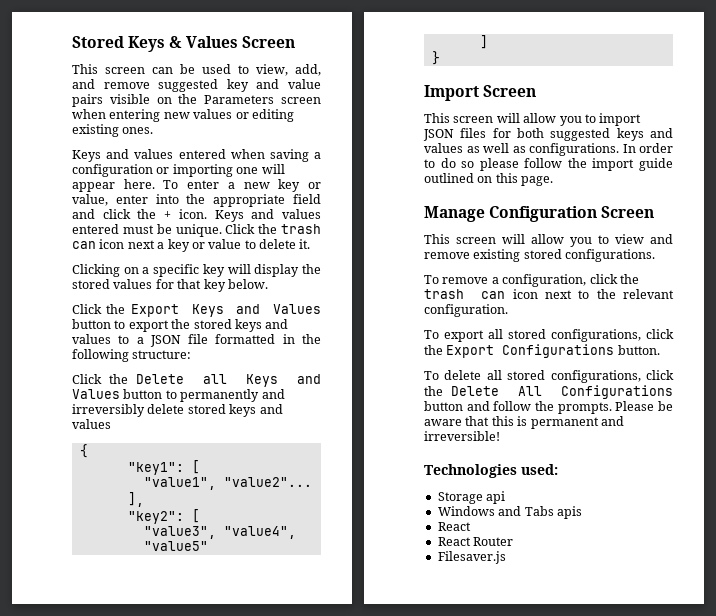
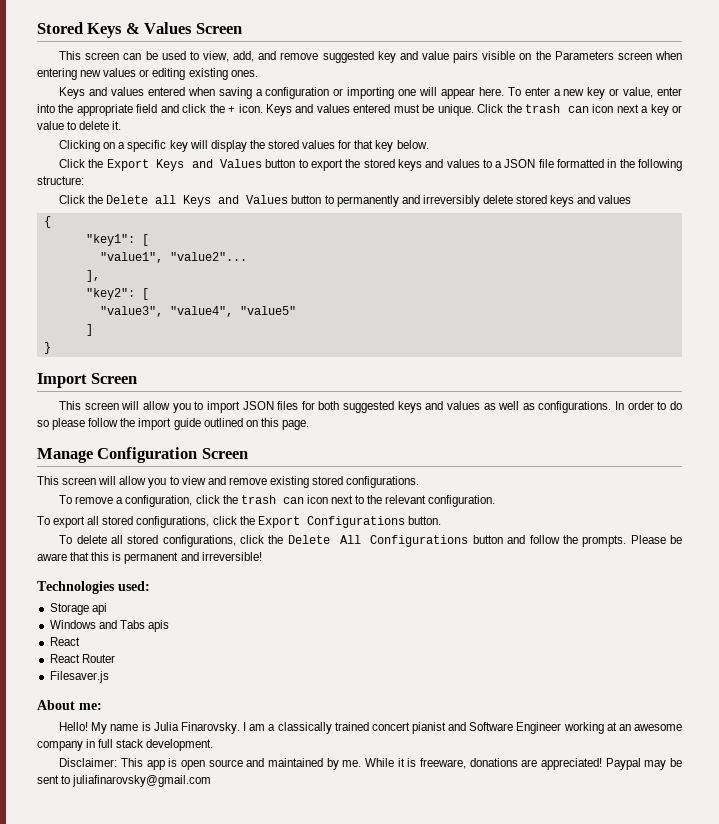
(506, 557) none -> [37,700,102,710] [59,722,683,734] [37,739,214,751] [59,758,682,770] [37,775,212,787] // About me: // Hello! My name is Julia Finarovsky. I am a classically trained concert pianist and Software Engineer working at an awesome company in full stack development. // Disclaimer: This app is open source and maintained by me. While it is freeware, donations are appreciated! Paypal may be sent to juliafinarovsky@gmail.com

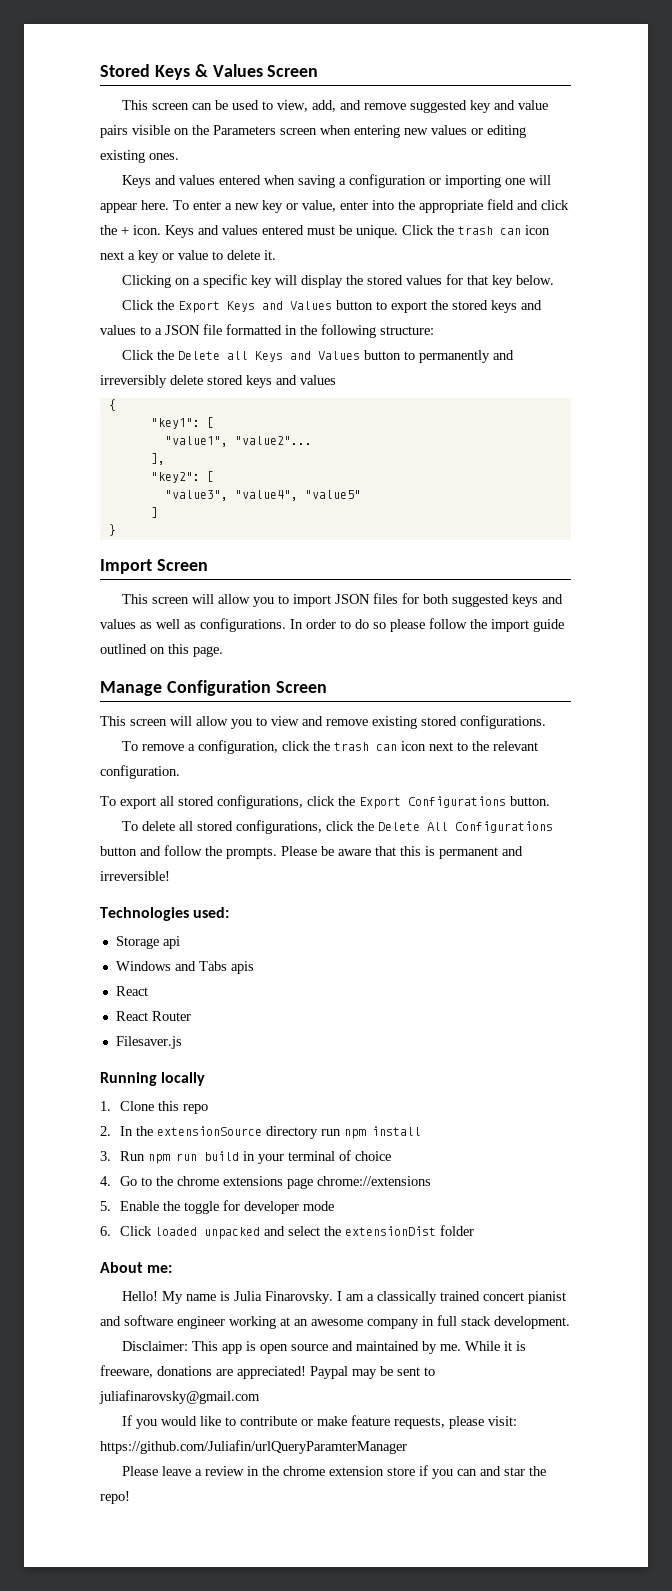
(109, 677) none -> [100,1072,206,1086] [100,1101,208,1114] [100,1126,421,1139] [100,1150,391,1164] [100,1176,431,1189] [100,1200,334,1214] [100,1225,474,1239] // Running locally // 1. Clone this repo // 2. In the extensionSource directory run npm install // 3. Run npm run build in your terminal of choice // 4. Go to the chrome extensions page chrome://extensions // 5. Enable the toggle for developer mode // 6. Click loaded unpacked and select the extensionDist folder
[469,722,562,734] Software Engineer -> [124,1315,225,1329] software engineer
(212, 781) none -> [121,1415,517,1429] [100,1440,407,1454] [121,1465,546,1479] [100,1491,130,1504] // If you would like to contribute or make feature requests, please visit: https://github.com/Juliafin/urlQueryParamterManager // Please leave a review in the chrome extension store if you can and star the repo!

